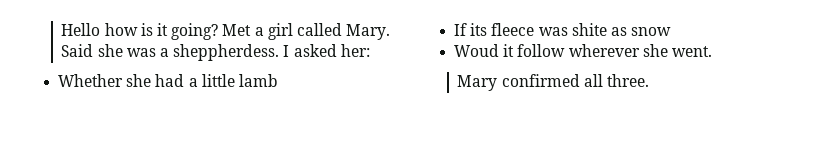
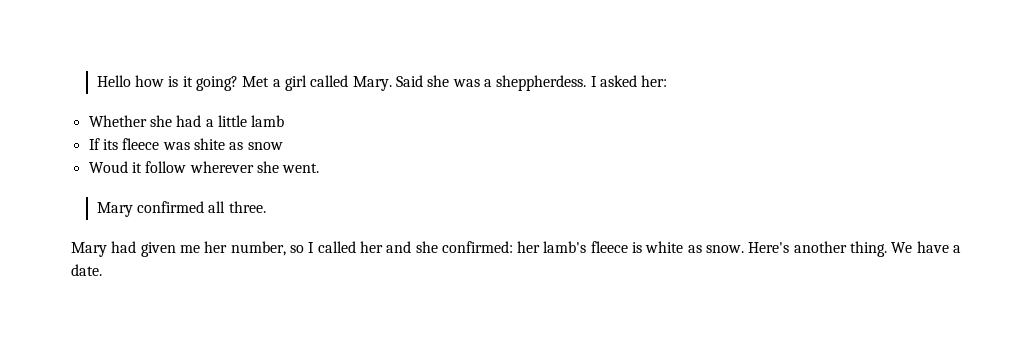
(649, 80) none -> [71,241,962,257] [71,264,102,276] // Mary had given me her number, so I called her and she confirmed: her lamb's fleece is white as snow. Here's another thing. We have a date.

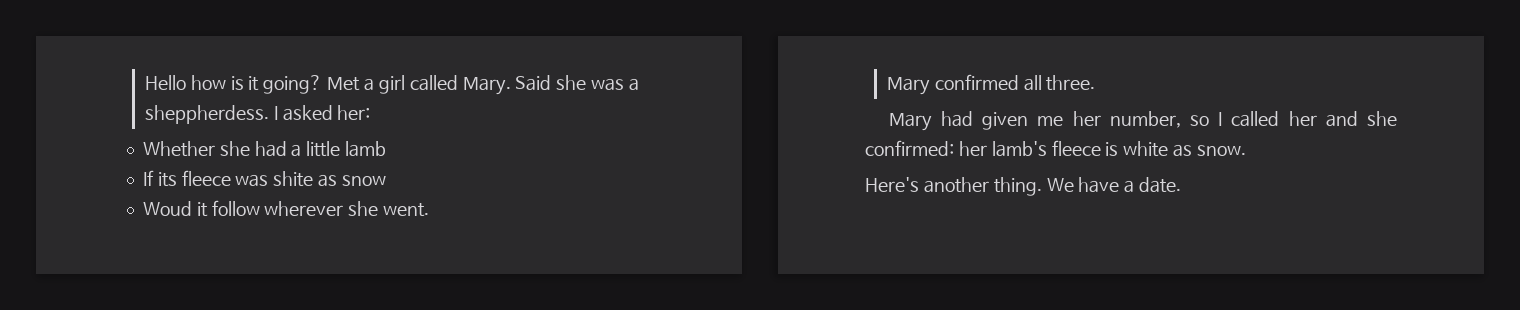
(745, 249) none -> (1246, 150) //

